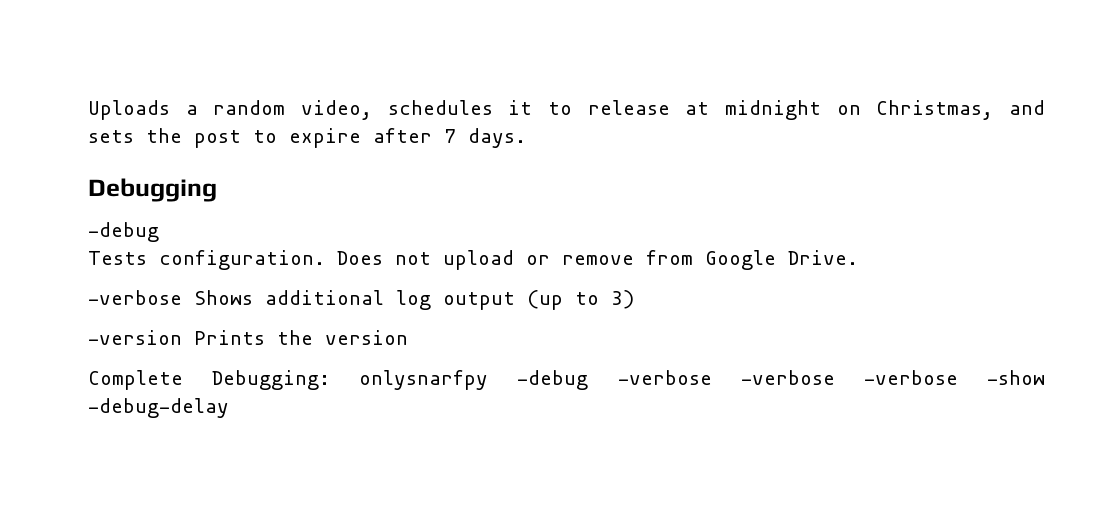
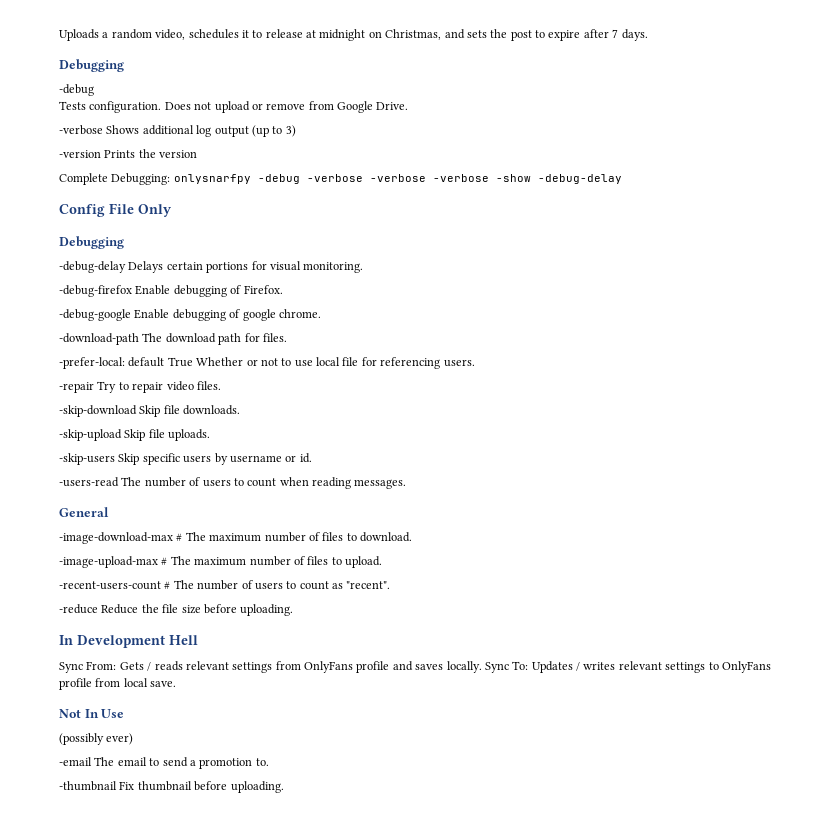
(229, 408) none -> [59,203,172,217] [59,236,124,249] [59,261,364,273] [59,285,283,297] [59,309,321,321] [59,333,287,345] [59,357,475,369] [59,381,221,393] [59,405,241,417] [59,429,211,441] [59,453,312,465] [59,477,407,489] [59,507,109,517] [59,532,412,544] [59,556,382,568] [59,580,391,590] [59,604,294,616] [59,635,198,648] [59,661,771,673] [59,678,177,690] [59,709,125,718] [59,733,134,745] [59,757,269,769] [59,781,284,793] // Config File Only // Debugging // -debug-delay Delays certain portions for visual monitoring. // -debug-firefox Enable debugging of Firefox. // -debug-google Enable debugging of google chrome. // -download-path The download path for files. // -prefer-local: default True Whether or not to use local file for referencing users. // -repair Try to repair video files. // -skip-download Skip file downloads. // -skip-upload Skip file uploads. // -skip-users Skip specific users by username or id. // -users-read The number of users to count when reading messages. // General // -image-download-max # The maximum number of files to download. // -image-upload-max # The maximum number of files to upload. // -recent-users-count # The number of users to count as "recent". // -reduce Reduce the file size before uploading. // In Development Hell // Sync From: Gets / reads relevant settings from OnlyFans profile and saves locally. Sync To: Updates / writes relevant settings to OnlyFans profile from local save. // Not In Use // (possibly ever) // -email The email to send a promotion to. // -thumbnail Fix thumbnail before uploading.

